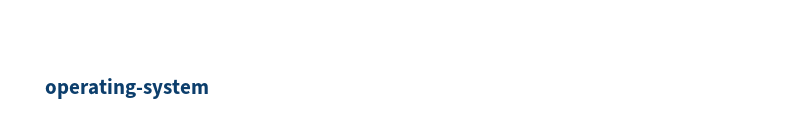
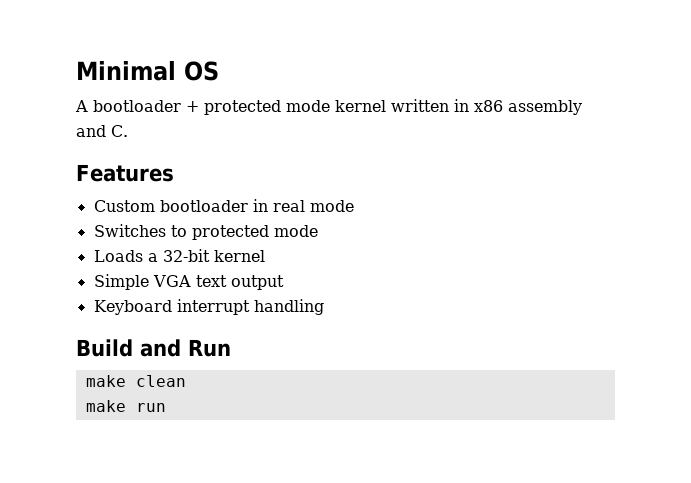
[45,78,209,99] operating-system -> [76,61,219,81] [75,99,582,115] [76,125,128,137] [76,164,174,182] [93,199,354,212] [93,224,318,240] [93,249,265,262] [93,274,284,290] [93,299,324,315] [76,339,231,357] [85,375,186,387] [85,400,166,412] Minimal OS // A bootloader + protected mode kernel written in x86 assembly and C. // Features // Custom bootloader in real mode // Switches to protected mode // Loads a 32-bit kernel // Simple VGA text output // Keyboard interrupt handling // Build and Run // make clean // make run

